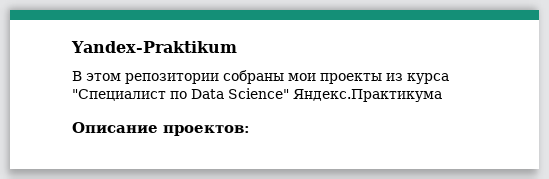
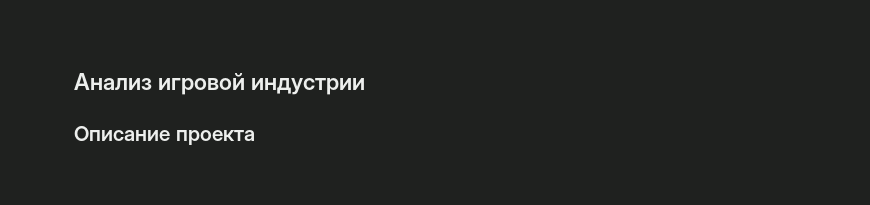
[71,41,237,53] [72,70,449,84] [72,88,442,102] Yandex-Praktikum // В этом репозитории собраны мои проекты из курса "Специалист по Data Science" Яндекс.Практикума -> [74,73,366,95] Анализ игровой индустрии
[163,125,250,136] проектов: -> [175,130,255,145] проекта

